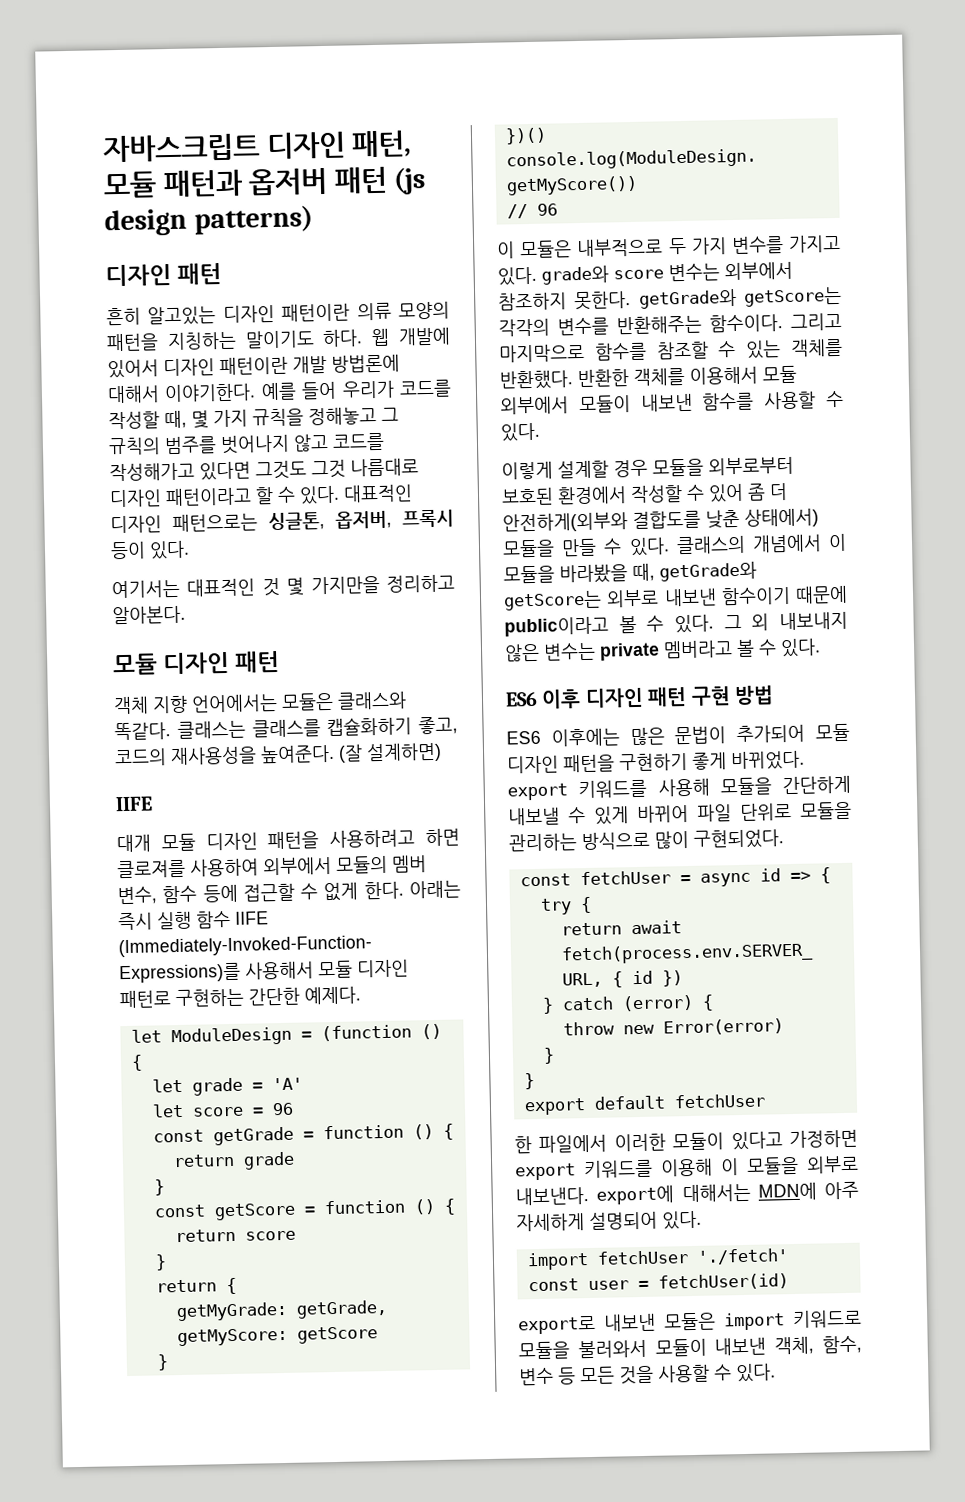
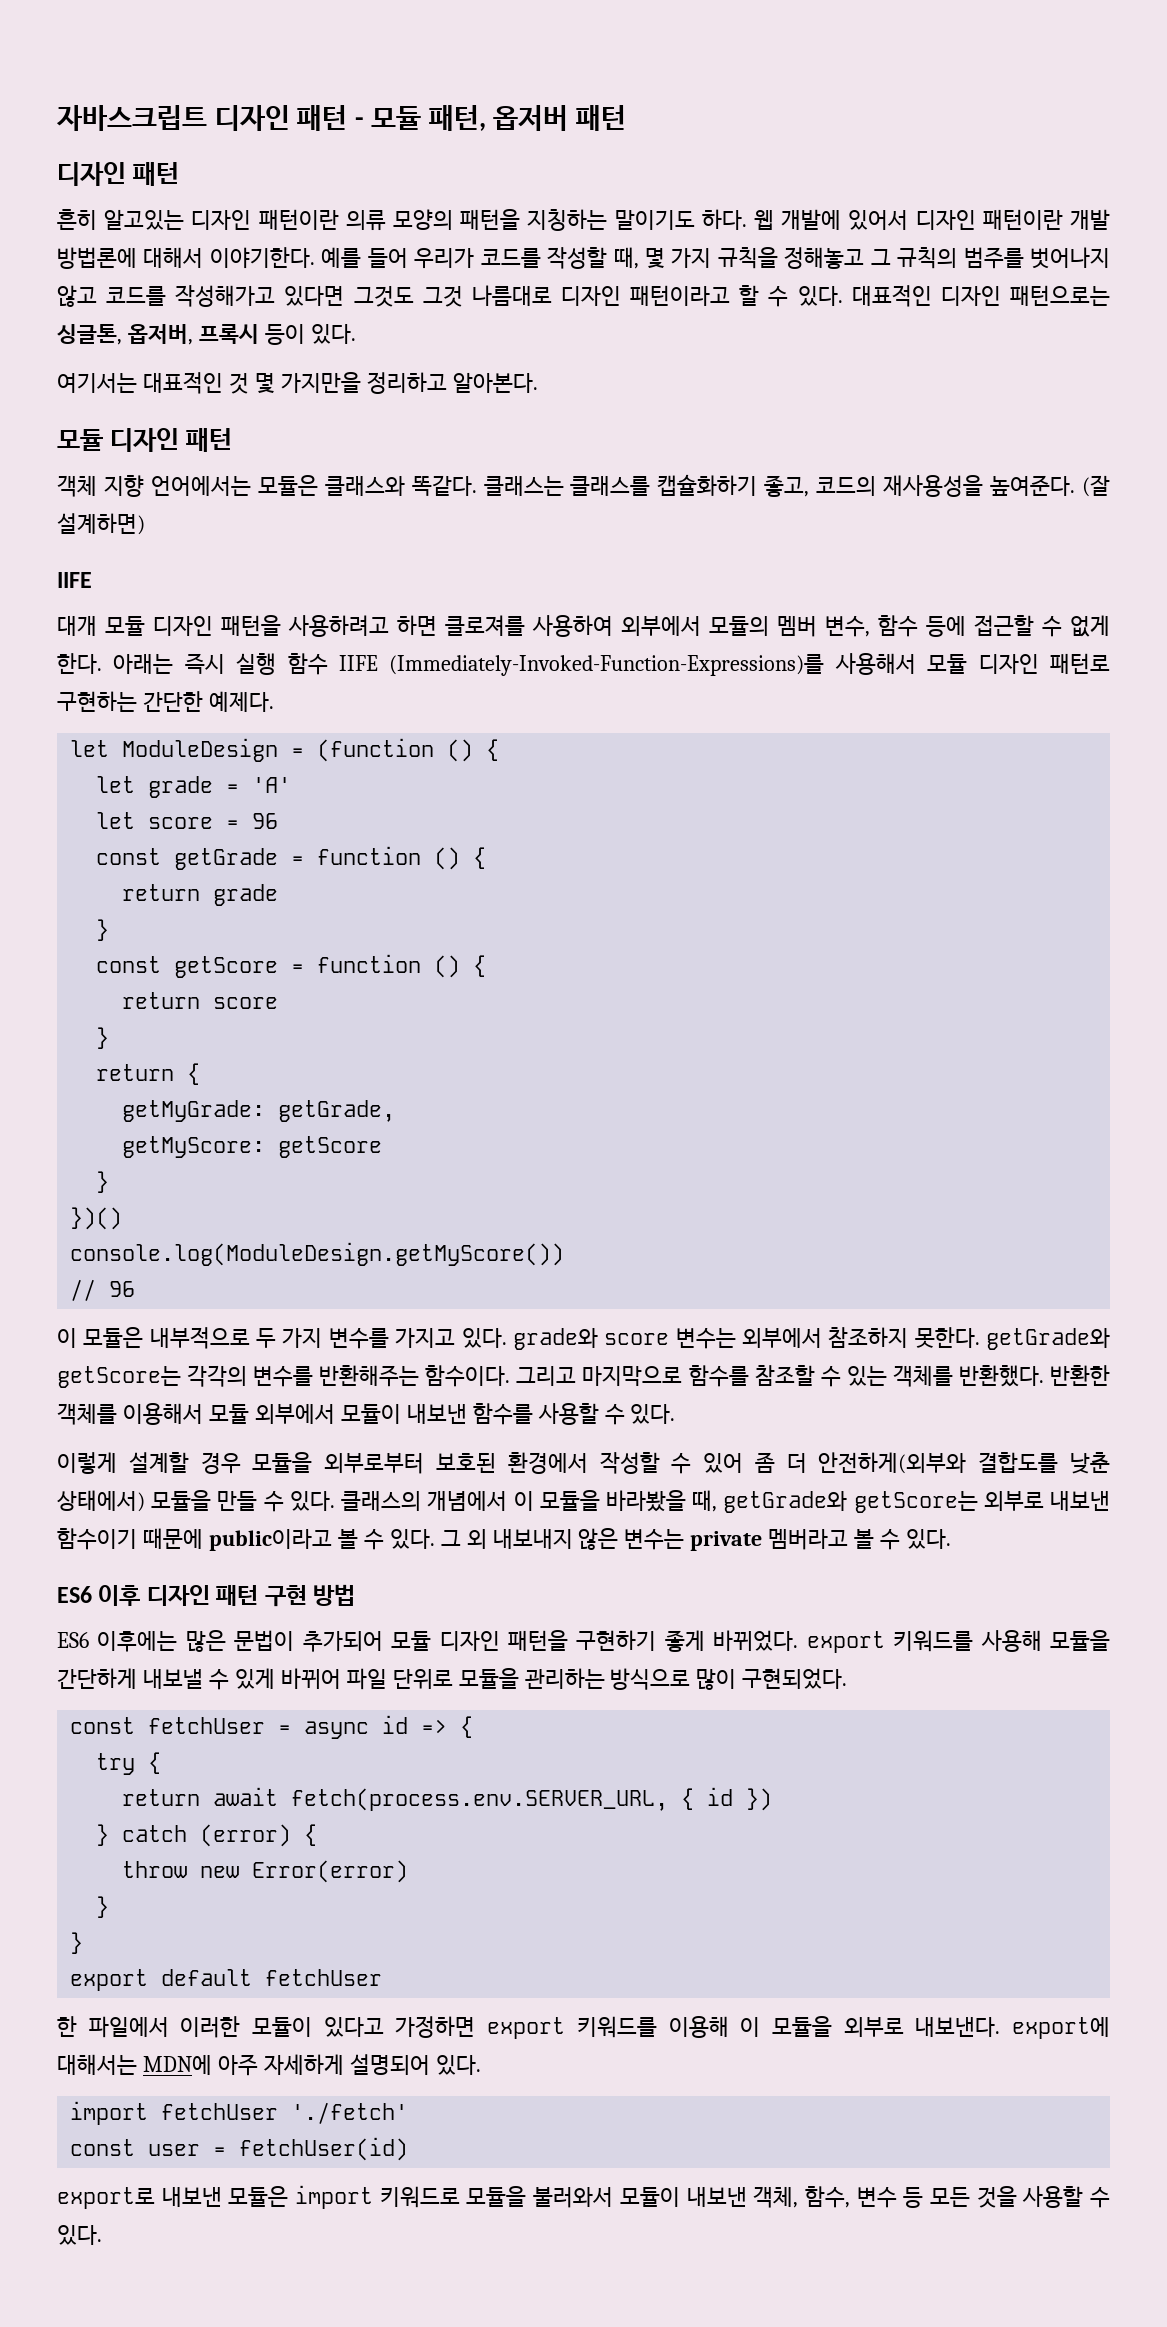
[351,130,413,158] [103,169,244,199] 패턴, 모듈 패턴과 -> [297,105,486,131] 패턴 - 모듈 패턴,
[393,167,427,195] [104,205,313,237] (js design patterns) -> (626, 118) none

